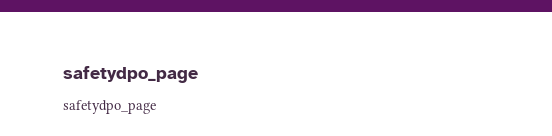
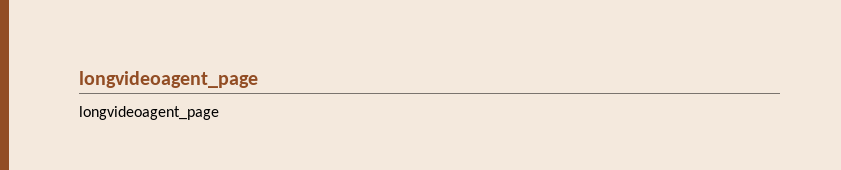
[63,66,198,83] [63,100,156,114] safetydpo_page // safetydpo_page -> [79,71,258,88] [79,106,219,120] longvideoagent_page // longvideoagent_page

